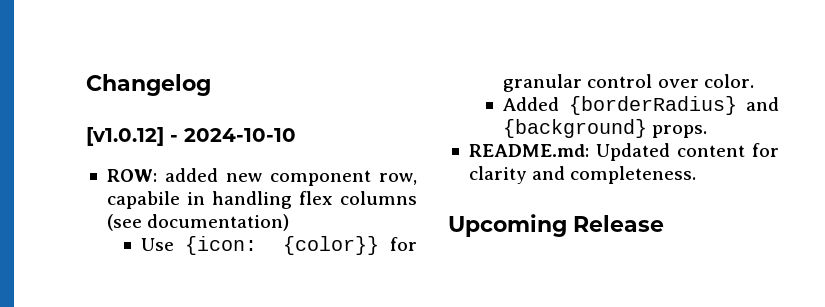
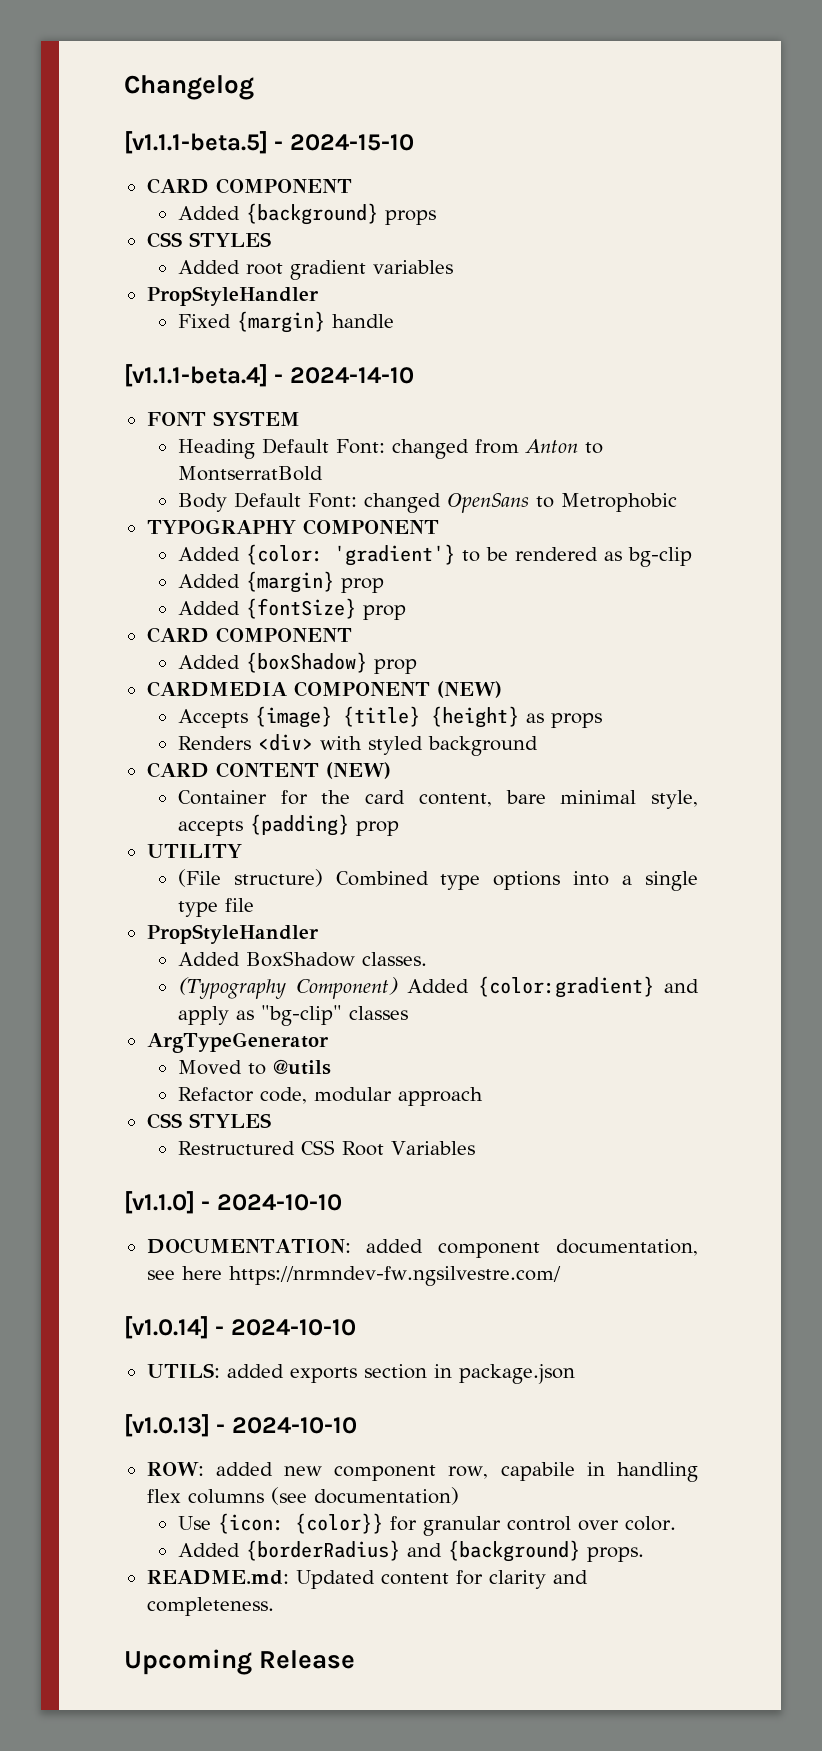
[86,127,164,146] [v1.0.12] -> [124,131,414,154] [146,178,352,194] [177,203,436,225] [146,232,271,248] [177,260,453,280] [146,286,319,306] [177,311,394,333] [124,364,414,387] [146,411,300,426] [177,438,603,459] [177,466,323,481] [177,492,677,513] [146,519,439,535] [177,544,692,567] [177,571,384,593] [177,598,406,620] [146,627,352,643] [177,652,417,674] [146,681,502,698] [177,706,602,728] [177,734,538,756] [146,762,391,779] [177,790,698,809] [177,814,399,836] [146,844,242,858] [177,869,699,891] [177,898,254,917] [146,924,319,944] [177,951,427,967] [177,976,699,999] [177,1005,408,1026] [146,1032,329,1053] [177,1059,331,1075] [177,1087,483,1106] [146,1113,271,1129] [177,1140,475,1156] [124,1191,342,1214] [146,1238,698,1258] [146,1266,561,1286] [124,1316,356,1339] [146,1363,575,1384] [124,1414,210,1437] [v1.1.1-beta.5] - 2024-15-10 // CARD COMPONENT // Added {background} props // CSS STYLES // Added root gradient variables // PropStyleHandler // Fixed {margin} handle // [v1.1.1-beta.4] - 2024-14-10 // FONT SYSTEM // Heading Default Font: changed from Anton to MontserratBold // Body Default Font: changed OpenSans to Metrophobic // TYPOGRAPHY COMPONENT // Added {color: 'gradient'} to be rendered as bg-clip // Added {margin} prop // Added {fontSize} prop // CARD COMPONENT // Added {boxShadow} prop // CARDMEDIA COMPONENT (NEW) // Accepts {image} {title} {height} as props // Renders <div> with styled background // CARD CONTENT (NEW) // Container for the card content, bare minimal style, accepts {padding} prop // UTILITY // (File structure) Combined type options into a single type file // PropStyleHandler // Added BoxShadow classes. // (Typography Component) Added {color:gradient} and apply as "bg-clip" classes // ArgTypeGenerator // Moved to @utils // Refactor code, modular approach // CSS STYLES // Restructured CSS Root Variables // [v1.1.0] - 2024-10-10 // DOCUMENTATION: added component documentation, see here https://nrmndev-fw.ngsilvestre.com/ // [v1.0.14] - 2024-10-10 // UTILS: added exports section in package.json // [v1.0.13]

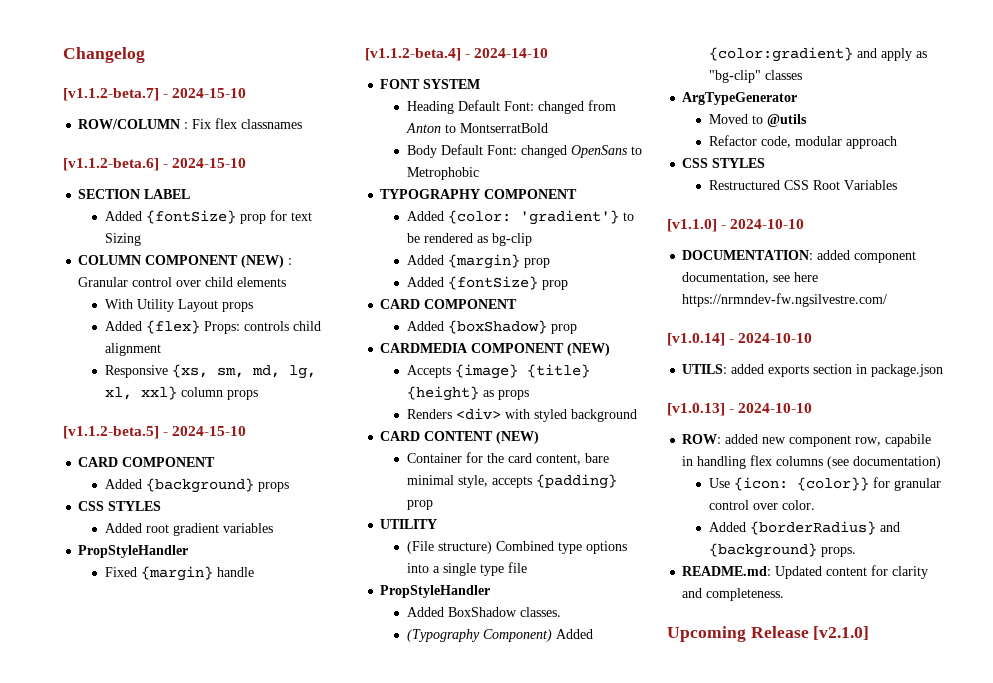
[124,131,268,154] [v1.1.1-beta.5] -> [63,88,247,101] [78,118,303,129] [63,158,247,171] [78,189,191,199] [105,210,313,224] [105,233,142,246] [78,255,293,268] [78,277,287,287] [105,299,254,312] [105,320,322,334] [105,343,162,356] [105,364,317,379] [105,386,259,400] [63,426,159,439] [v1.1.2-beta.7] - 2024-15-10 // ROW/COLUMN : Fix flex classnames // [v1.1.2-beta.6] - 2024-15-10 // SECTION LABEL // Added {fontSize} prop for text Sizing // COLUMN COMPONENT (NEW) : Granular control over child elements // With Utility Layout props // Added {flex} Props: controls child alignment // Responsive {xs, sm, md, lg, xl, xxl} column props // [v1.1.2-beta.5]
[124,364,268,387] [v1.1.1-beta.4] -> [365,48,461,61] [v1.1.2-beta.4]
(356, 1659) none -> [813,626,870,640] [v2.1.0]

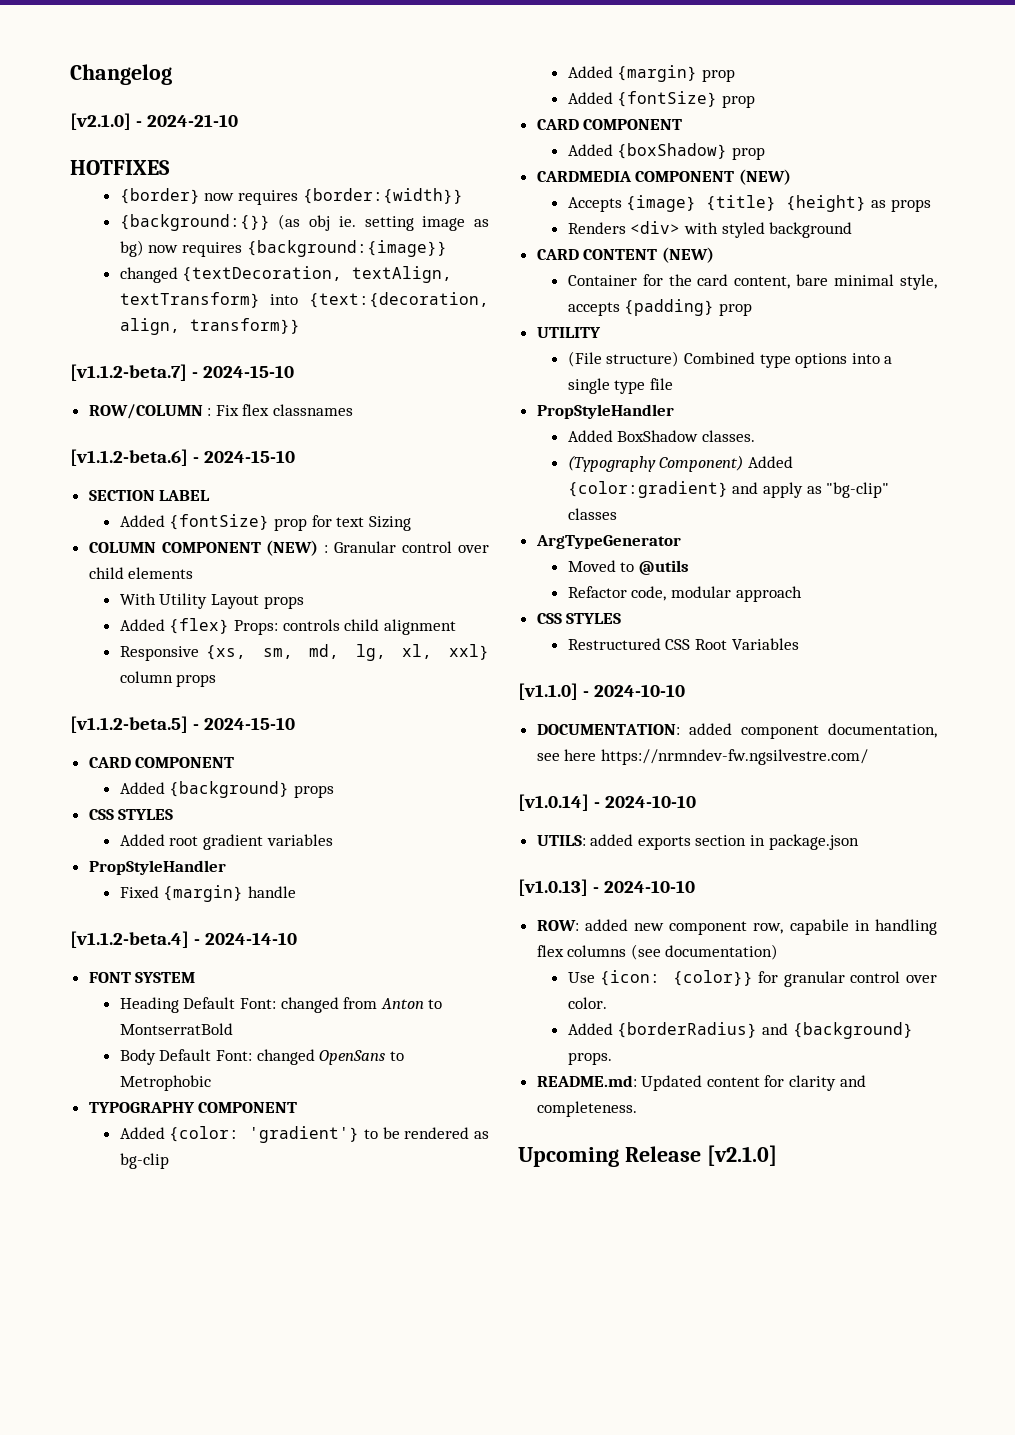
(145, 55) none -> [70,113,239,130] [70,160,170,175] [119,188,463,205] [119,214,489,231] [119,240,447,257] [119,266,453,283] [119,292,489,308] [119,318,300,335] // [v2.1.0] - 2024-21-10 // HOTFIXES // {border} now requires {border:{width}} // {background:{}} (as obj ie. setting image as bg) now requires {background:{image}} // changed {textDecoration, textAlign, textTransform} into {text:{decoration, align, transform}}

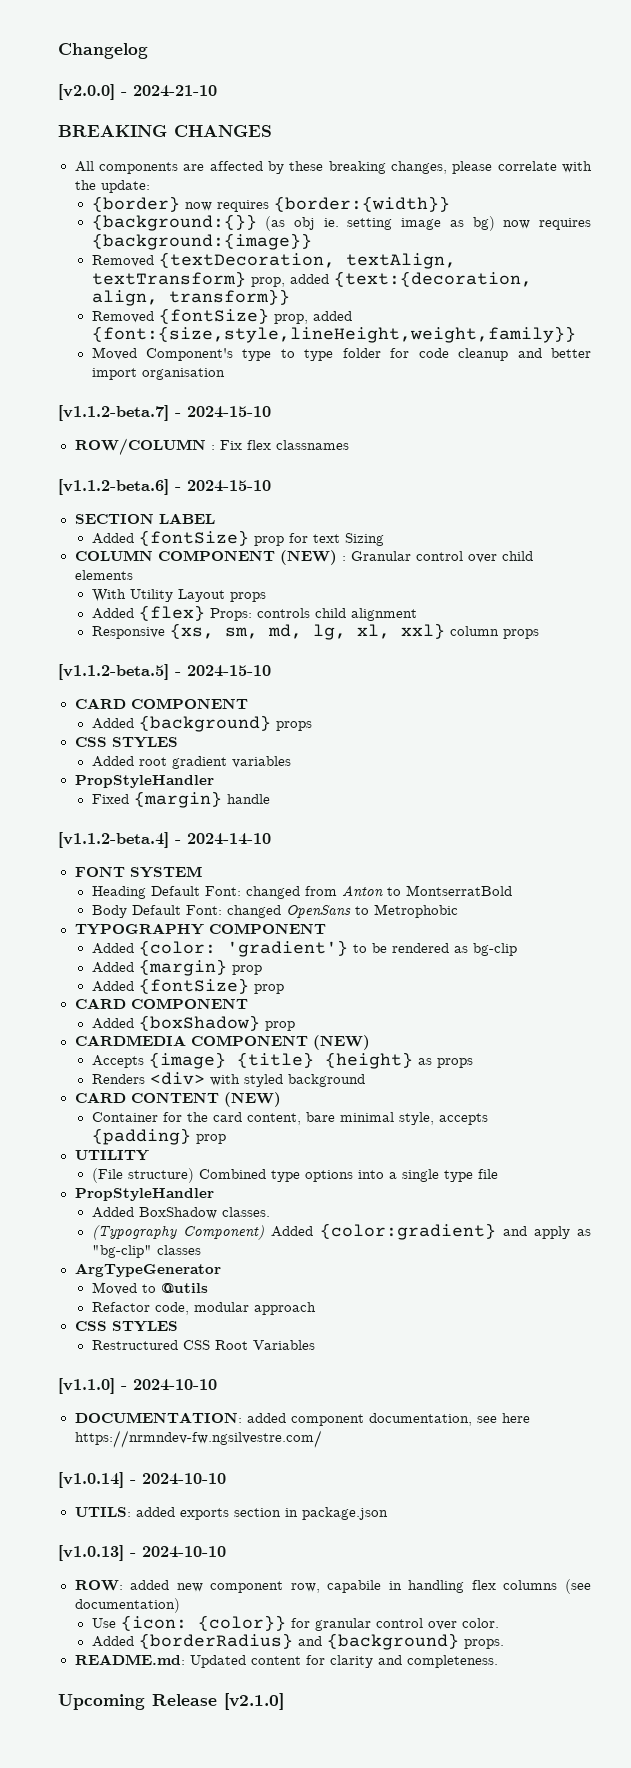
[70,113,131,130] [v2.1.0] -> [58,84,115,100] [v2.0.0]
[70,160,170,175] HOTFIXES -> [58,125,272,137] [74,161,593,174] [74,180,150,193] BREAKING CHANGES // All components are affected by these breaking changes, please correlate with the update:
[119,267,178,283] changed -> [91,255,154,267] Removed
[270,294,299,305] into -> [250,274,329,287] prop, added
(300, 326) none -> [91,308,352,324] [91,326,576,343] [91,347,592,361] [91,368,225,380] // Removed {fontSize} prop, added {font:{size,style,lineHeight,weight,family}} // Moved Component's type to type folder for code cleanup and better import organisation

